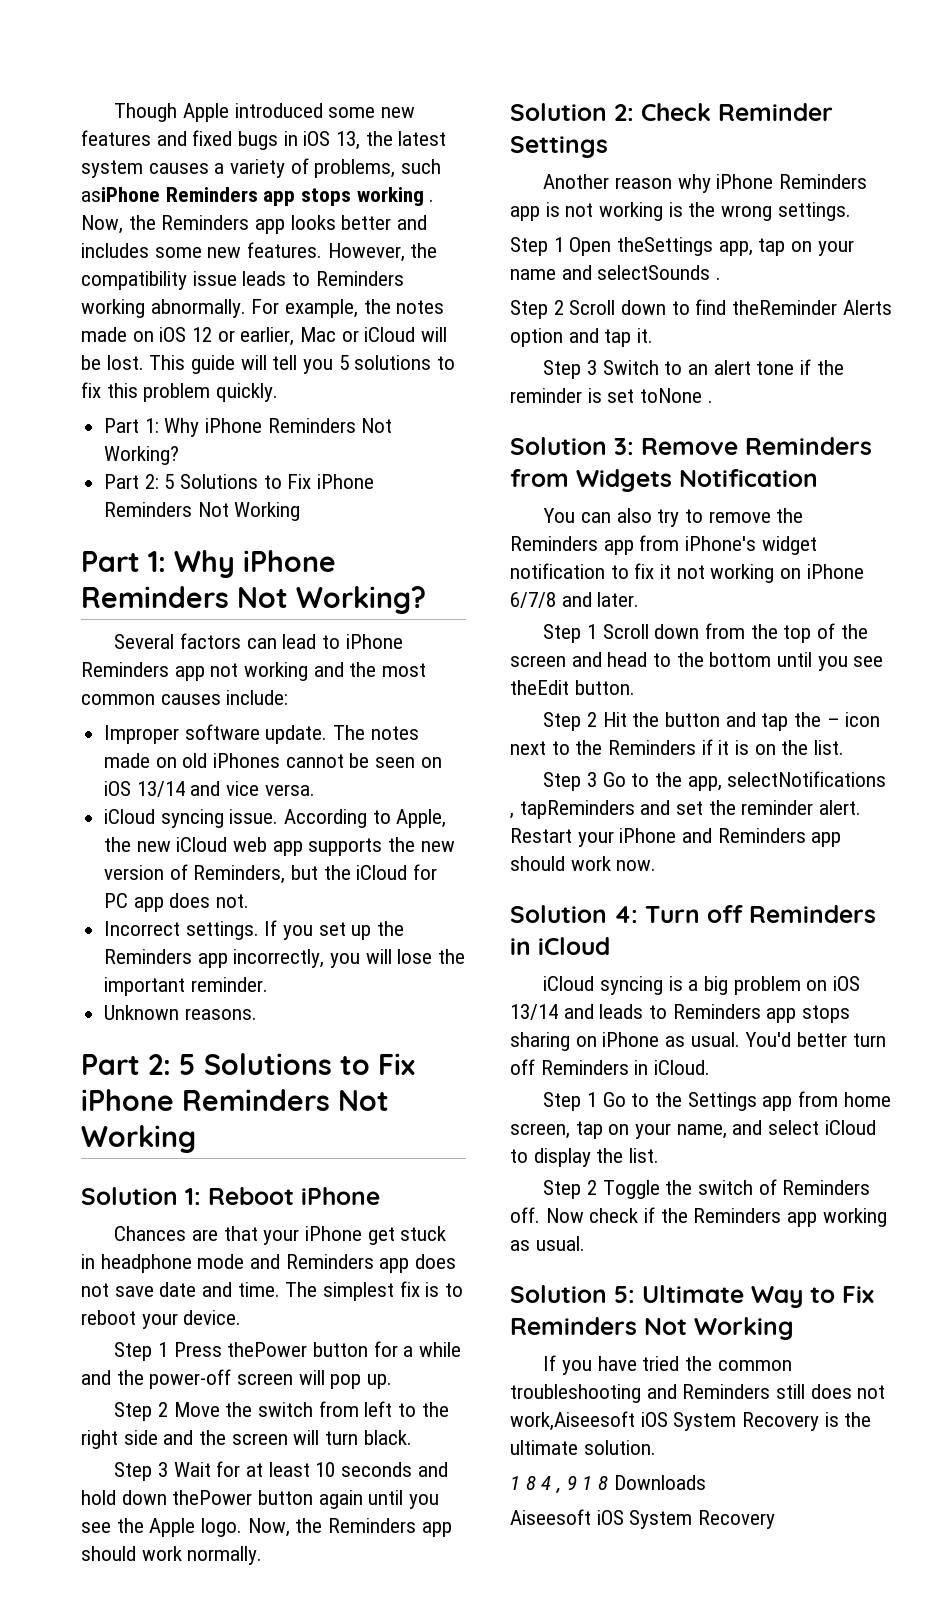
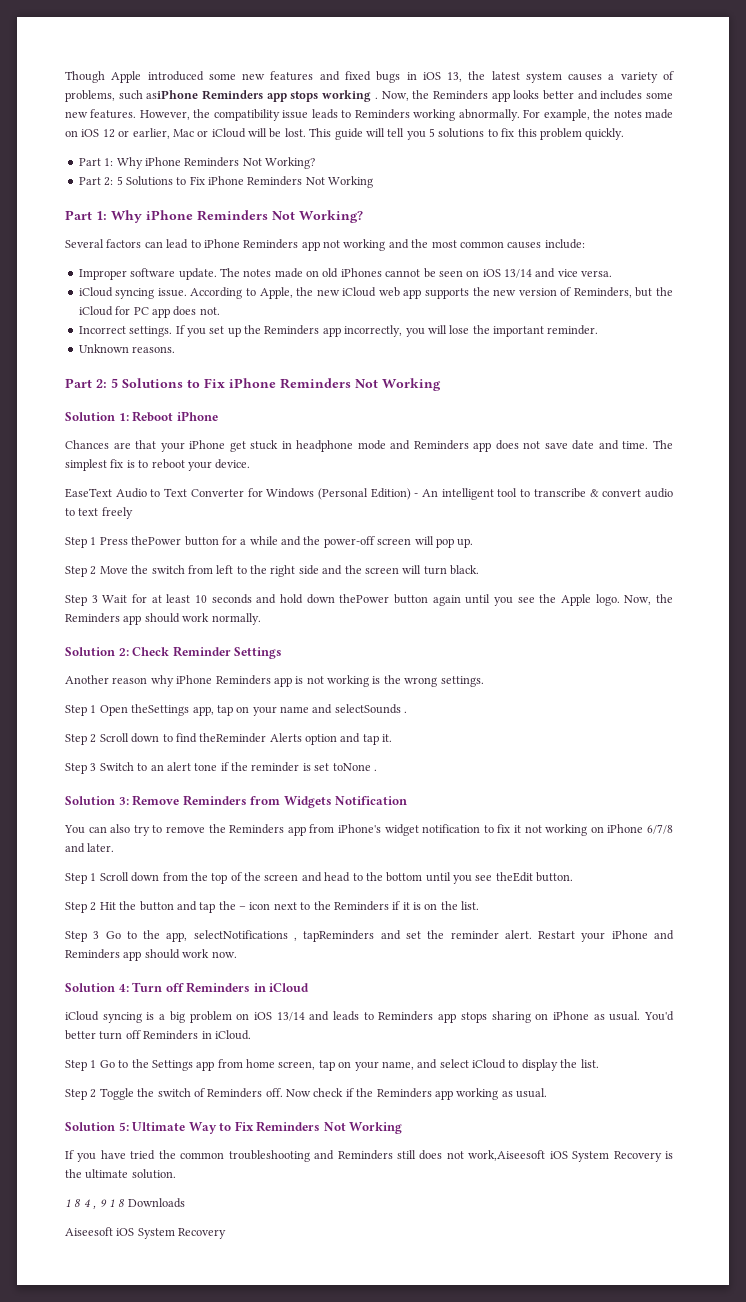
(242, 1317) none -> [65,488,673,500] [65,507,133,519] // EaseText Audio to Text Converter for Windows (Personal Edition) - An intelligent tool to transcribe & convert audio to text freely

